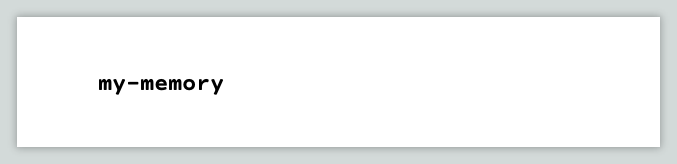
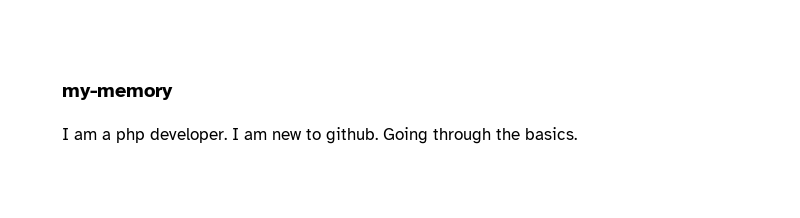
(224, 86) none -> [62,127,577,144] // I am a php developer. I am new to github. Going through the basics.

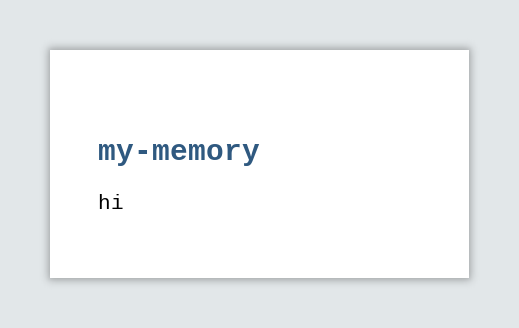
[62,127,577,144] I am a php developer. I am new to github. Going through the basics. -> [98,194,124,209] hi

